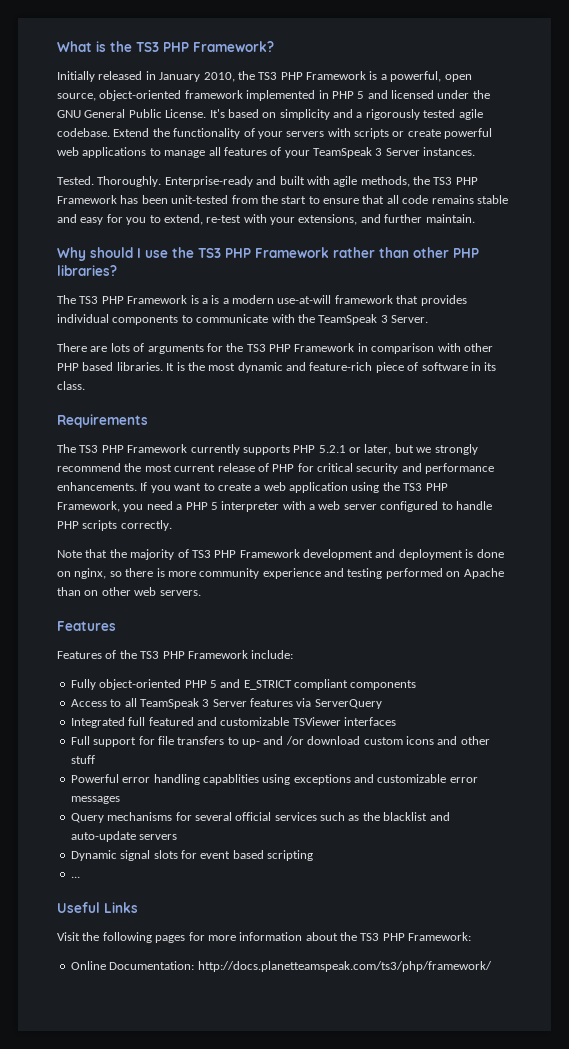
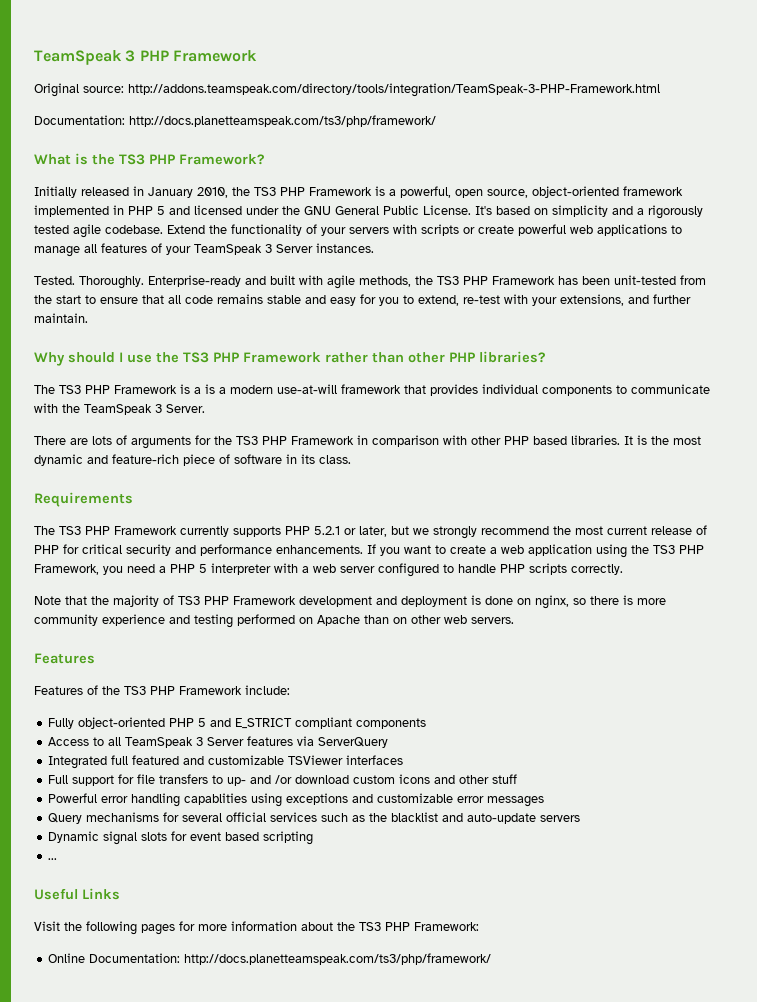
(57, 46) none -> [34,50,257,65] [34,83,660,97] [34,115,436,127] TeamSpeak 3 PHP Framework // Original source: http://addons.teamspeak.com/directory/tools/integration/TeamSpeak-3-PHP-Framework.html // Documentation: http://docs.planetteamspeak.com/ts3/php/framework/ //

